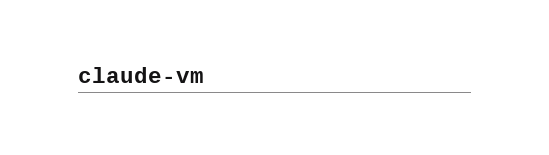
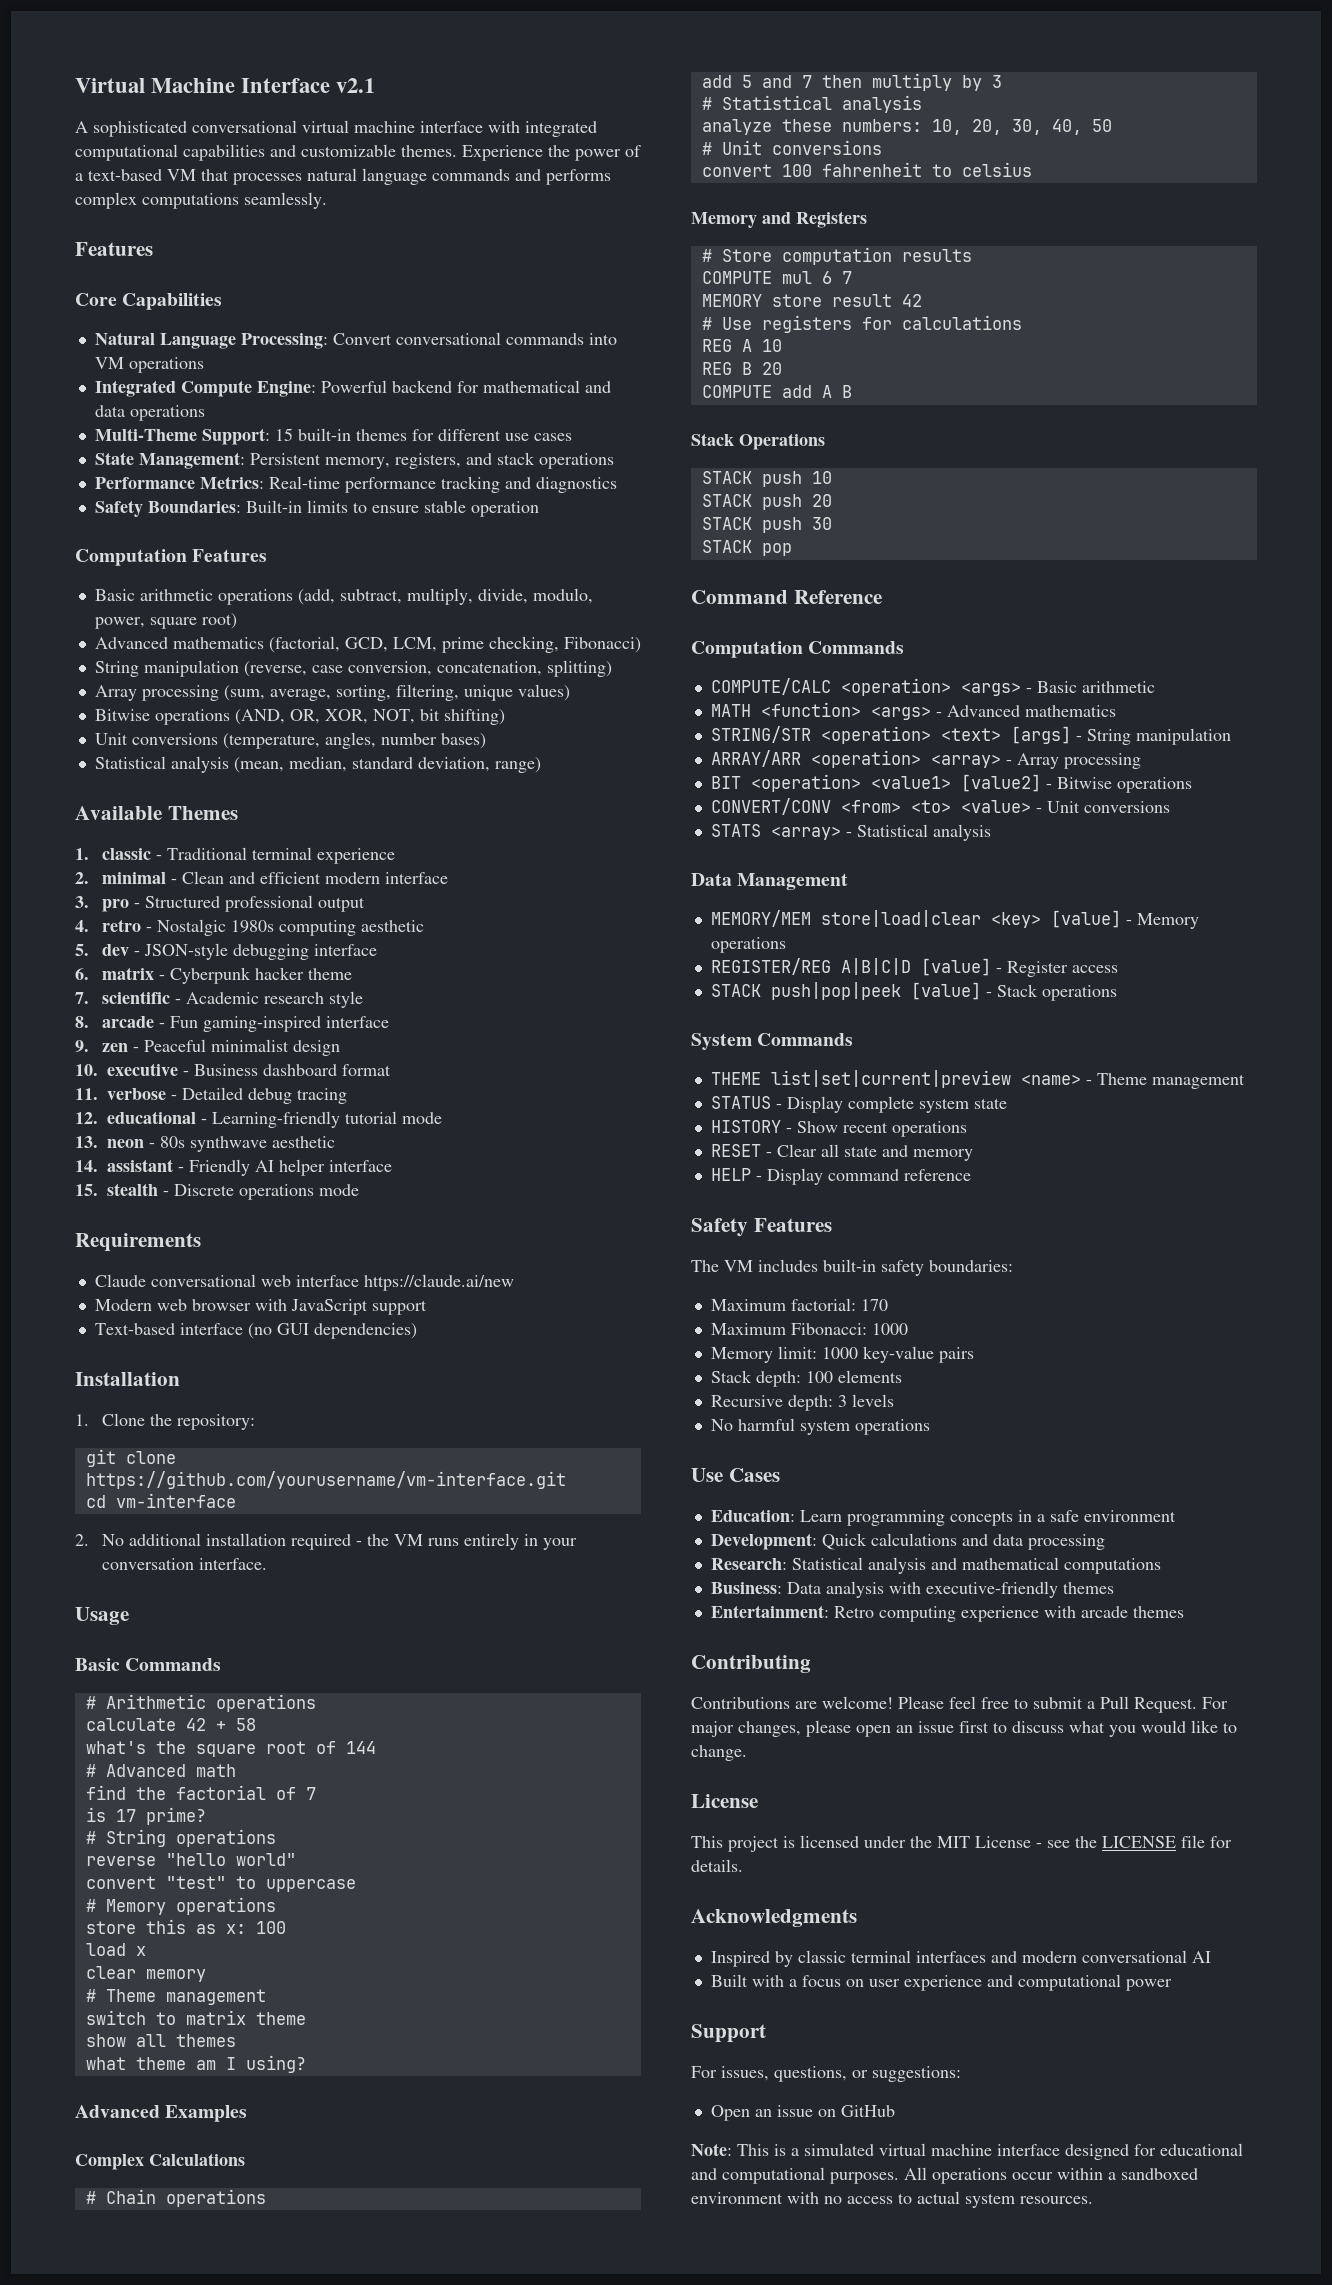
[78,67,204,83] claude-vm -> [75,78,376,93] [75,120,597,137] [75,144,641,161] [75,168,611,185] [75,192,327,209] [75,242,153,256] [75,293,223,310] [94,332,617,349] [94,357,204,373] [94,380,611,397] [94,405,205,421] [94,428,572,445] [94,452,614,469] [94,476,617,493] [94,500,539,517] [75,549,268,566] [94,588,593,605] [94,613,237,629] [94,636,641,653] [94,660,612,677] [94,684,570,701] [94,709,505,725] [94,732,486,749] [94,756,541,773] [75,806,238,820] [75,847,395,864] [75,871,448,884] [75,895,365,912] [75,919,424,936] [75,943,377,960] [75,967,352,984] [75,991,363,1008] [75,1016,389,1032] [75,1039,340,1056] [75,1063,391,1076] [75,1087,347,1104] [75,1111,442,1128] [75,1136,335,1152] [75,1159,392,1176] [75,1183,359,1200] [75,1233,201,1252] [94,1274,514,1291] [94,1299,427,1315] [94,1323,417,1339] [75,1372,180,1386] [75,1413,255,1430] [85,1449,176,1467] [85,1471,566,1489] [85,1493,236,1508] [75,1533,577,1550] [101,1558,267,1570] [75,1607,129,1625] [75,1658,222,1671] [85,1694,316,1712] [85,1718,256,1731] [85,1741,376,1757] [85,1764,236,1777] [85,1785,316,1800] [85,1807,206,1825] [85,1829,276,1847] [85,1853,296,1866] [85,1876,356,1892] [85,1897,276,1915] [85,1919,286,1934] [85,1943,146,1956] [85,1966,206,1982] [85,1989,266,2005] [85,2010,306,2025] [85,2034,236,2047] [85,2055,306,2073] [75,2105,248,2122] [75,2153,245,2170] [85,2189,266,2207] [701,73,1002,91] [701,95,922,113] [701,119,1112,135] [701,140,882,155] [701,162,1032,177] [691,211,867,228] [701,247,972,265] [701,271,852,284] [701,294,922,307] [701,315,1022,333] [701,339,782,352] [701,362,782,375] [701,385,852,398] [691,433,825,450] [701,471,832,487] [701,494,832,510] [701,517,832,533] [701,540,792,556] [691,590,882,604] [691,641,905,658] [710,678,1155,696] [710,702,1116,720] [710,726,1231,745] [710,750,1141,769] [710,774,1192,793] [710,798,1170,815] [710,824,991,841] [691,873,849,890] [710,910,1199,929] [710,937,786,953] [710,958,1118,977] [710,982,1117,1001] [691,1033,854,1050] [710,1070,1245,1089] [710,1096,1007,1113] [710,1120,967,1137] [710,1144,973,1161] [710,1168,971,1185] [691,1218,832,1237] [691,1259,1013,1276] [710,1298,888,1311] [710,1323,908,1335] [710,1346,974,1363] [710,1370,902,1387] [710,1394,894,1411] [710,1418,930,1435] [691,1468,780,1482] [710,1509,1176,1526] [710,1533,1105,1550] [710,1557,1161,1574] [710,1581,1114,1598] [710,1605,1184,1622] [691,1655,811,1673] [691,1696,1228,1713] [691,1720,1237,1737] [691,1745,747,1761] [691,1794,758,1808] [691,1835,1232,1852] [691,1859,743,1872] [691,1909,857,1927] [710,1950,1211,1967] [710,1974,1172,1991] [691,2024,766,2043] [691,2066,961,2082] [710,2105,895,2121] [691,2143,1243,2160] [691,2167,1198,2184] [691,2191,1093,2208] Virtual Machine Interface v2.1 // A sophisticated conversational virtual machine interface with integrated computational capabilities and customizable themes. Experience the power of a text-based VM that processes natural language commands and performs complex computations seamlessly. // Features // Core Capabilities // Natural Language Processing: Convert conversational commands into VM operations // Integrated Compute Engine: Powerful backend for mathematical and data operations // Multi-Theme Support: 15 built-in themes for different use cases // State Management: Persistent memory, registers, and stack operations // Performance Metrics: Real-time performance tracking and diagnostics // Safety Boundaries: Built-in limits to ensure stable operation // Computation Features // Basic arithmetic operations (add, subtract, multiply, divide, modulo, power, square root) // Advanced mathematics (factorial, GCD, LCM, prime checking, Fibonacci) // String manipulation (reverse, case conversion, concatenation, splitting) // Array processing (sum, average, sorting, filtering, unique values) // Bitwise operations (AND, OR, XOR, NOT, bit shifting) // Unit conversions (temperature, angles, number bases) // Statistical analysis (mean, median, standard deviation, range) // Available Themes // 1. classic - Traditional terminal experience // 2. minimal - Clean and efficient modern interface // 3. pro - Structured professional output // 4. retro - Nostalgic 1980s computing aesthetic // 5. dev - JSON-style debugging interface // 6. matrix - Cyberpunk hacker theme // 7. scientific - Academic research style // 8. arcade - Fun gaming-inspired interface // 9. zen - Peaceful minimalist design // 10. executive - Business dashboard format // 11. verbose - Detailed debug tracing // 12. educational - Learning-friendly tutorial mode // 13. neon - 80s synthwave aesthetic // 14. assistant - Friendly AI helper interface // 15. stealth - Discrete operations mode // Requirements // Claude conversational web interface https://claude.ai/new // Modern web browser with JavaScript support // Text-based interface (no GUI dependencies) // Installation // 1. Clone the repository: // git clone https://github.com/yourusername/vm-interface.git // cd vm-interface // 2. No additional installation required - the VM runs entirely in your conversation interface. // Usage // Basic Commands // # Arithmetic operations // calculate 42 + 58 // what's the square root of 144 // # Advanced math // find the factorial of 7 // is 17 prime? // # String operations // reverse "hello world" // convert "test" to uppercase // # Memory operations // store this as x: 100 // load x // clear memory // # Theme management // switch to matrix theme // show all themes // what theme am I using? // Advanced Examples // Complex Calculations // # Chain operations // add 5 and 7 then multiply by 3 // # Statistical analysis // analyze these numbers: 10, 20, 30, 40, 50 // # Unit conversions // convert 100 fahrenheit to celsius // Memory and Registers // # Store computation results // COMPUTE mul 6 7 // MEMORY store result 42 // # Use registers for calculations // REG A 10 // REG B 20 // COMPUTE add A B // Stack Operations // STACK push 10 // STACK push 20 // STACK push 30 // STACK pop // Command Reference // Computation Commands // COMPUTE/CALC <operation> <args> - Basic arithmetic // MATH <function> <args> - Advanced mathematics // STRING/STR <operation> <text> [args] - String manipulation // ARRAY/ARR <operation> <array> - Array processing // BIT <operation> <value1> [value2] - Bitwise operations // CONVERT/CONV <from> <to> <value> - Unit conversions // STATS <array> - Statistical analysis // Data Management // MEMORY/MEM store|load|clear <key> [value] - Memory operations // REGISTER/REG A|B|C|D [value] - Register access // STACK push|pop|peek [value] - Stack operations // System Commands // THEME list|set|current|preview <name> - Theme management // STATUS - Display complete system state // HISTORY - Show recent operations // RESET - Clear all state and memory // HELP - Display command reference // Safety Features // The VM includes built-in safety boundaries: // Maximum factorial: 170 // Maximum Fibonacci: 1000 // Memory limit: 1000 key-value pairs // Stack depth: 100 elements // Recursive depth: 3 levels // No harmful system operations // Use Cases // Education: Learn programming concepts in a safe environment // Development: Quick calculations and data processing // Research: Statistical analysis and mathematical computations // Business: Data analysis with executive-friendly themes // Entertainment: Retro computing experience with arcade themes // Contributing // Contributions are welcome! Please feel free to submit a Pull Request. For major changes, please open an issue first to discuss what you would like to change. // License // This project is licensed under the MIT License - see the LICENSE file for details. // Acknowledgments // Inspired by classic terminal interfaces and modern conversational AI // Built with a focus on user experience and computational power // Support // For issues, questions, or suggestions: // Open an issue on GitHub // Note: This is a simulated virtual machine interface designed for educational and computational purposes. All operations occur within a sandboxed environment with no access to actual system resources.

